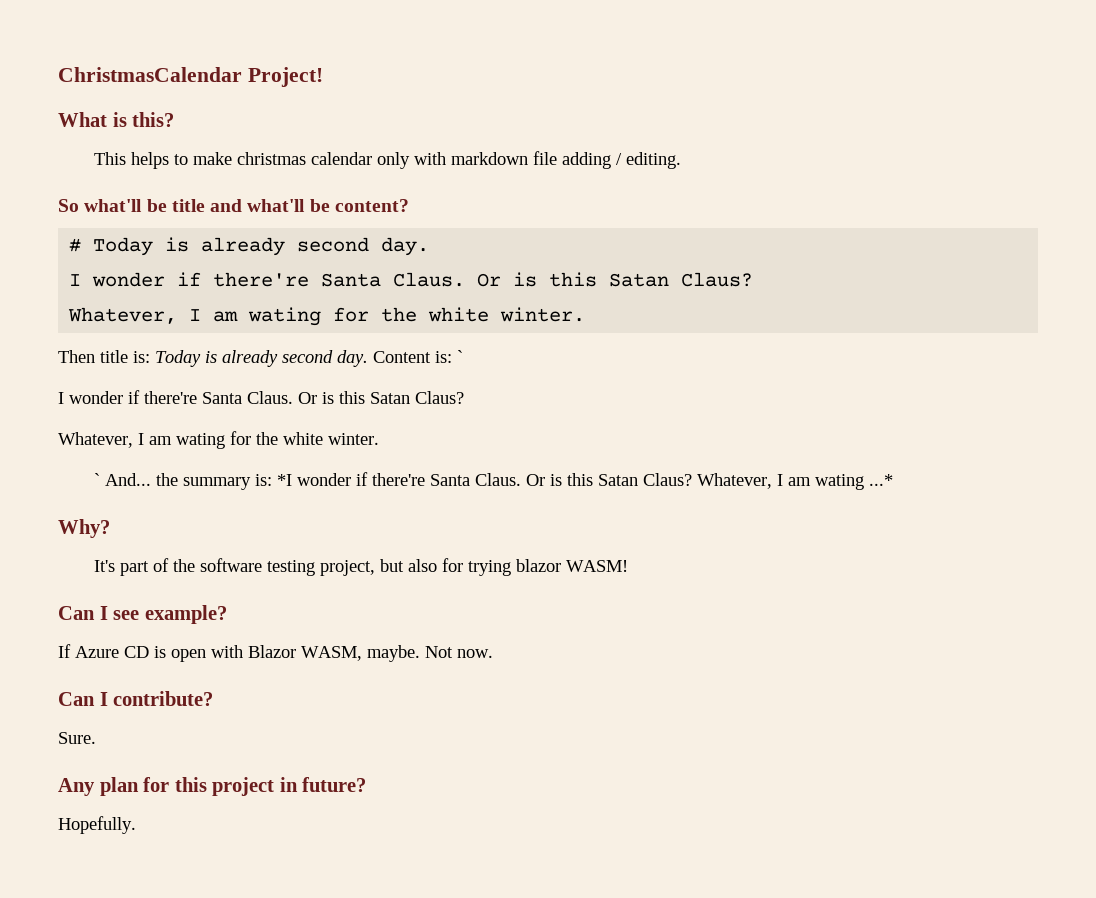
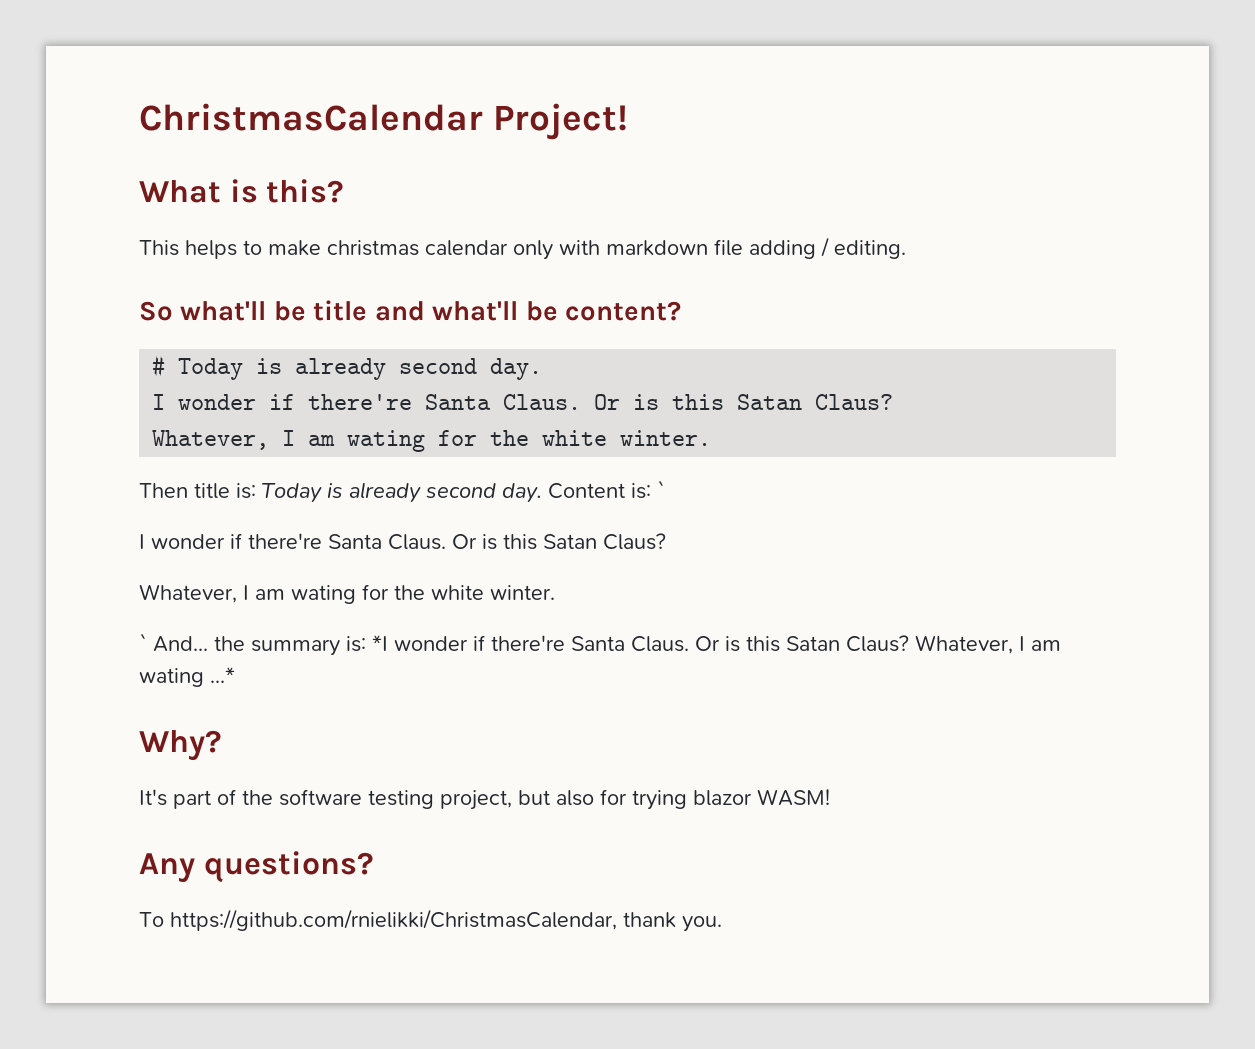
[58,605,227,624] [58,644,493,662] [58,691,214,706] [58,732,96,744] [58,777,367,796] [58,816,136,834] Can I see example? // If Azure CD is open with Blazor WASM, maybe. Not now. // Can I contribute? // Sure. // Any plan for this project in future? // Hopefully. -> [139,851,374,883] [139,909,722,932] Any questions? // To https://github.com/rnielikki/ChristmasCalendar, thank you.

